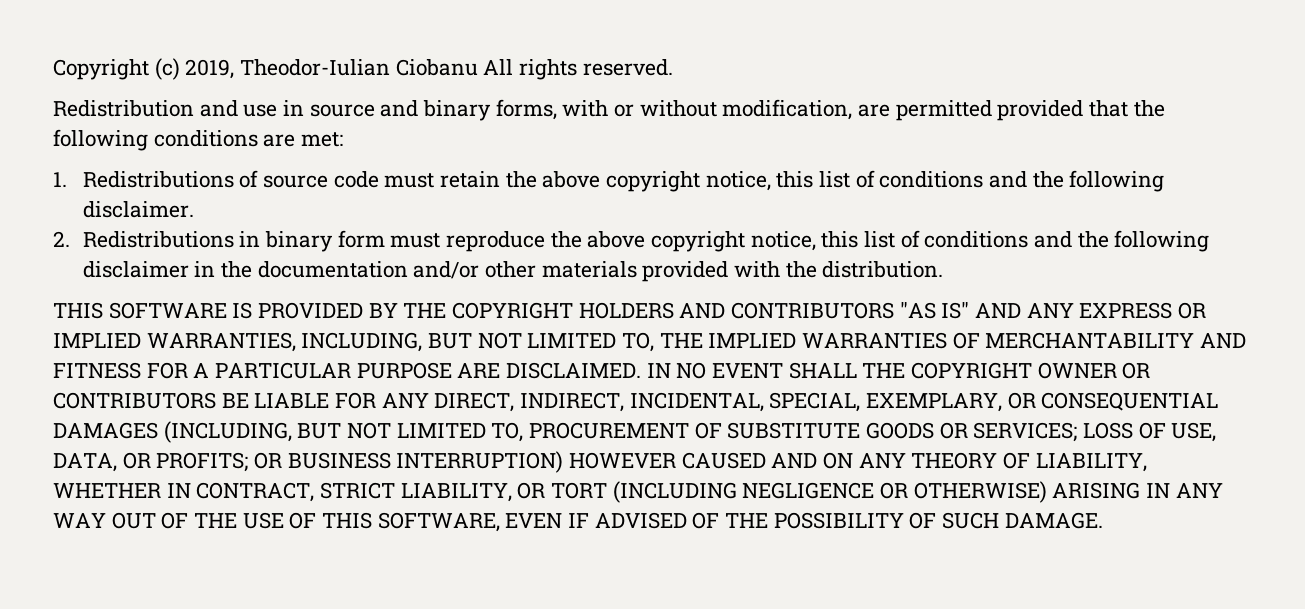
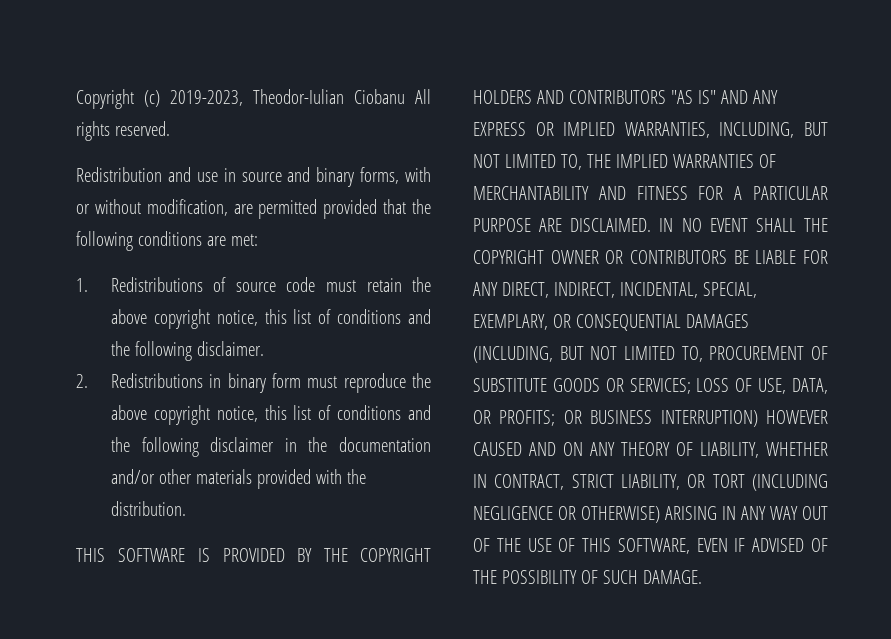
[185,59,235,79] 2019, -> [170,90,243,106] 2019-2023,

